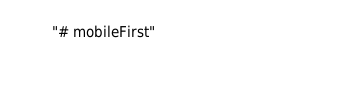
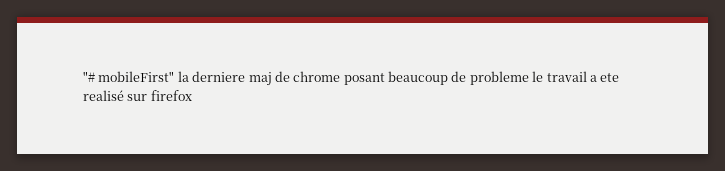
(155, 31) none -> [177,71,620,86] [83,90,192,101] la derniere maj de chrome posant beaucoup de probleme le travail a ete realisé sur firefox

